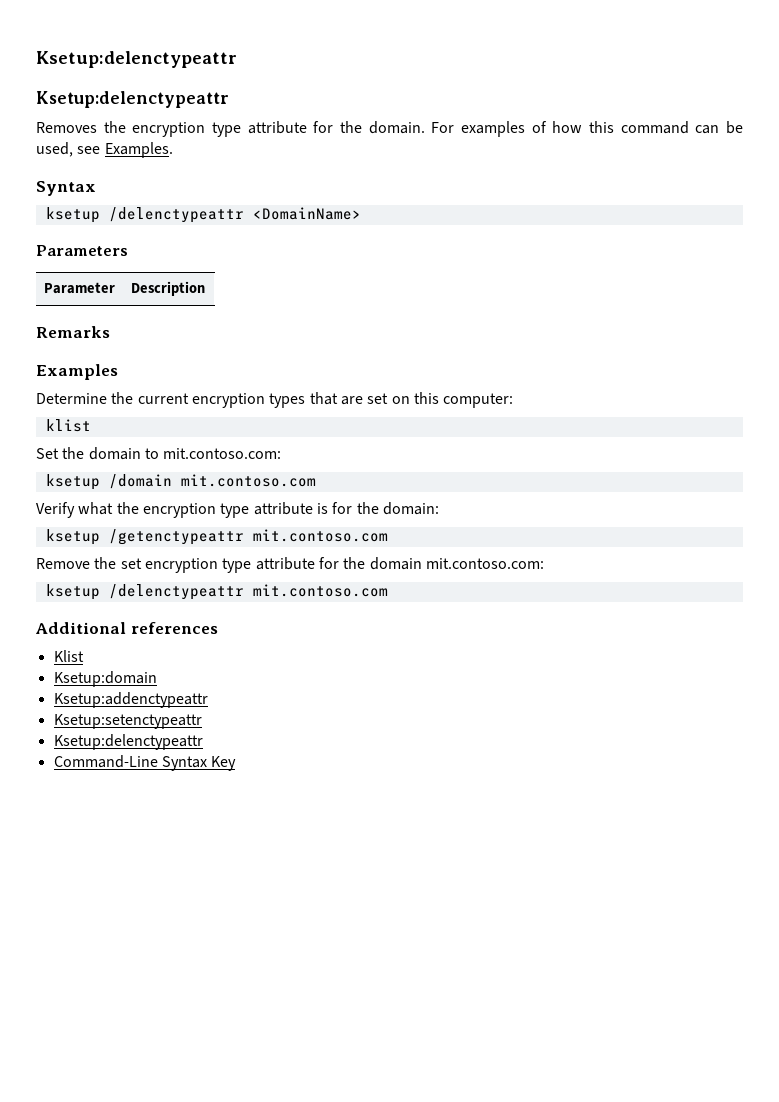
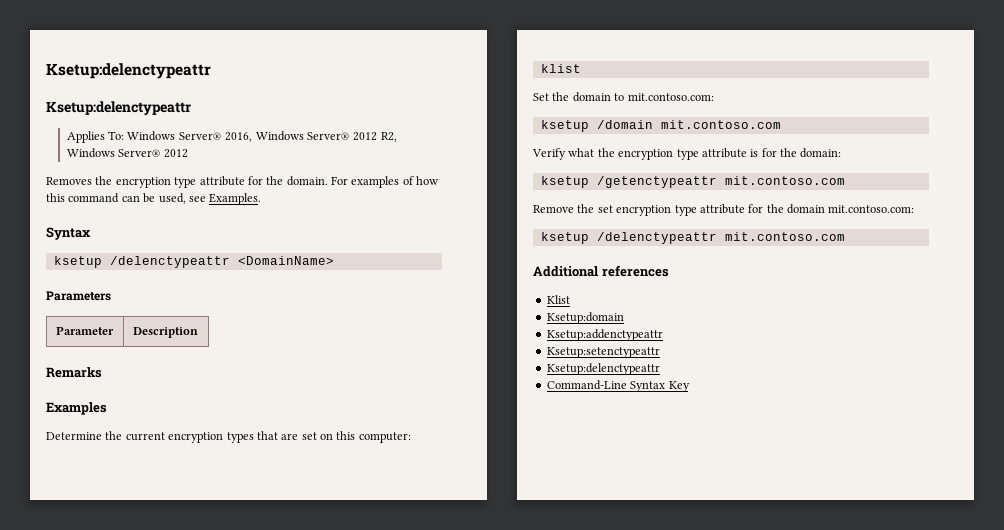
(229, 99) none -> [66,131,397,143] [66,148,189,158] // Applies To: Windows Server® 2016, Windows Server® 2012 R2, Windows Server® 2012

